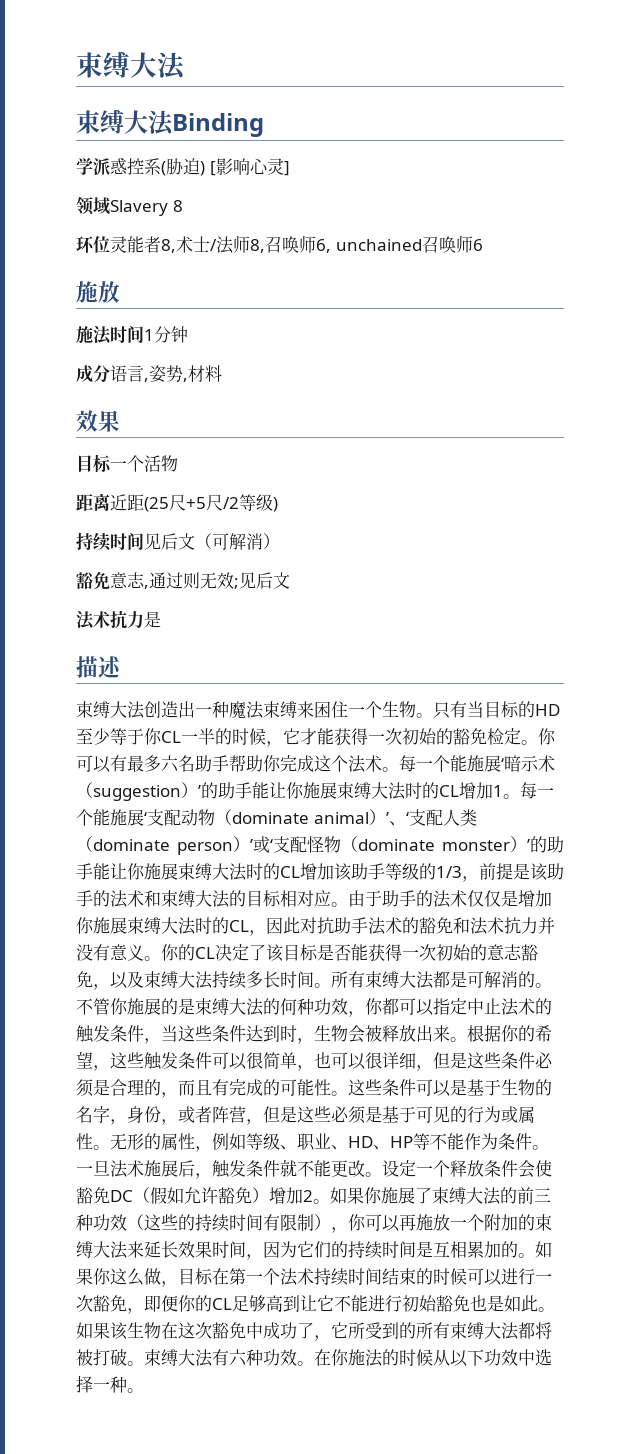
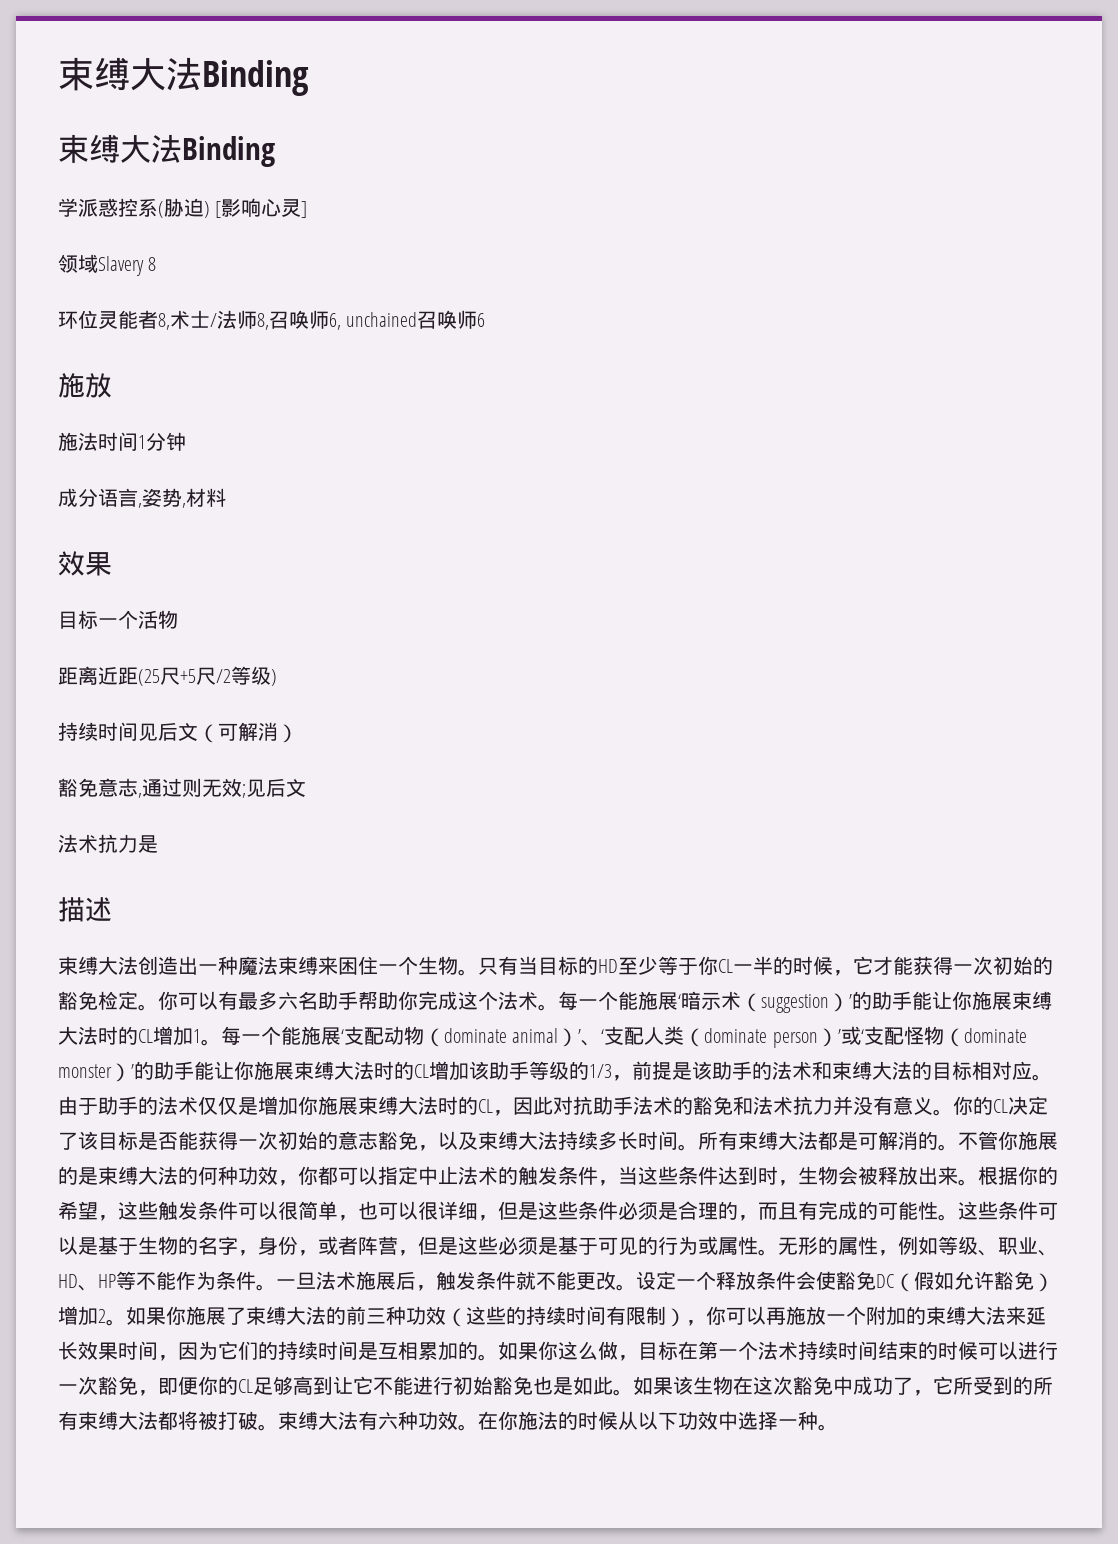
[76,52,186,80] 束缚大法 -> [58,57,309,96] 束缚大法Binding

